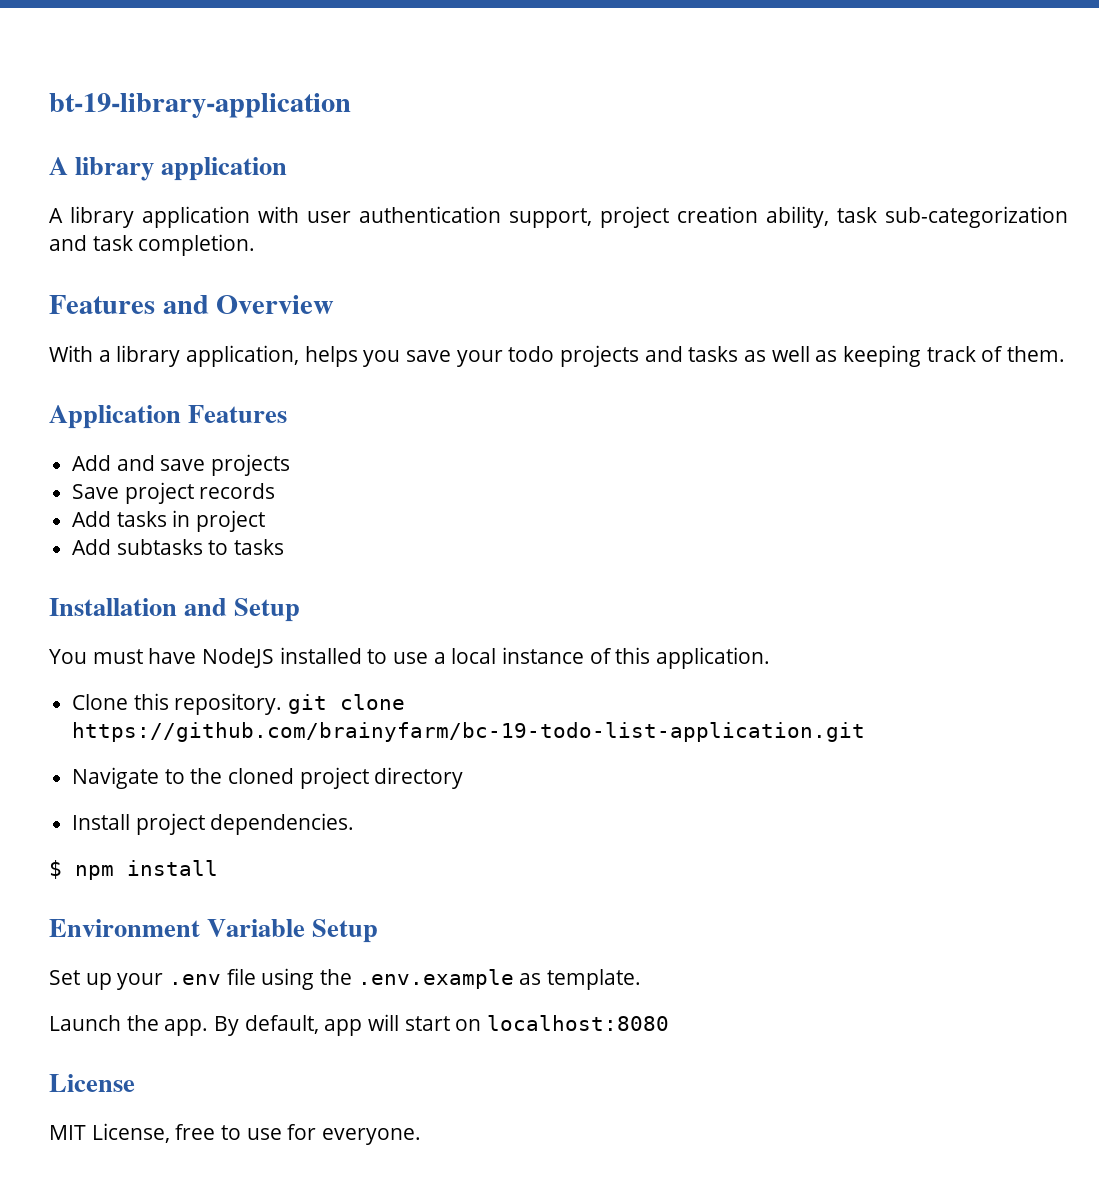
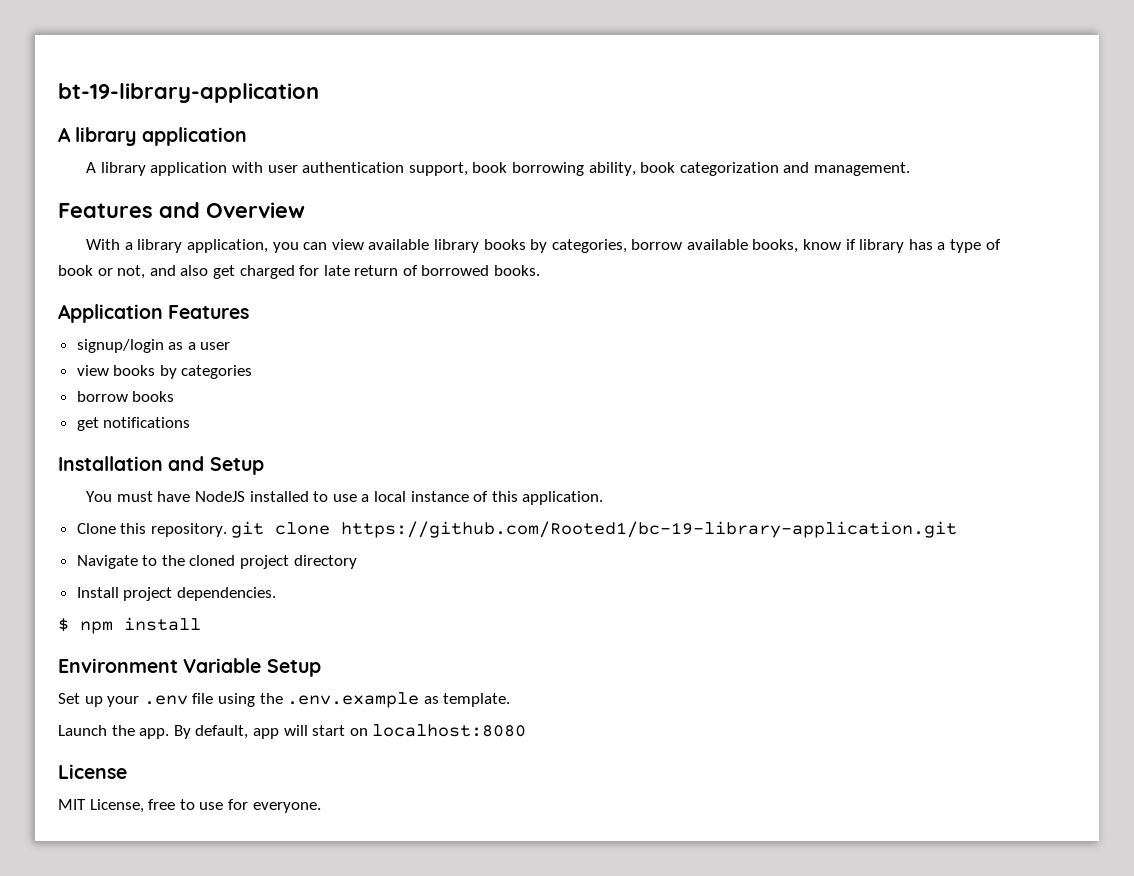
[600,206,1069,228] [49,234,256,256] project creation ability, task sub-categorization and task completion. -> [472,162,910,176] book borrowing ability, book categorization and management.
[304,345,1066,367] [49,405,288,429] [72,454,291,476] [72,482,276,504] [72,510,266,532] [72,539,285,555] helps you save your todo projects and tasks as well as keeping track of them. // Application Features // Add and save projects // Save project records // Add tasks in project // Add subtasks to tasks -> [272,239,1001,253] [58,265,541,279] [58,304,250,323] [76,339,231,353] [76,365,253,379] [76,391,175,402] [76,417,191,431] you can view available library books by categories, borrow available books, know if library has a type of book or not, and also get charged for late return of borrowed books. // Application Features // signup/login as a user // view books by categories // borrow books // get notifications
[72,722,866,742] https://github.com/brainyfarm/bc-19-todo-list-application.git -> [341,521,958,538] https://github.com/Rooted1/bc-19-library-application.git

